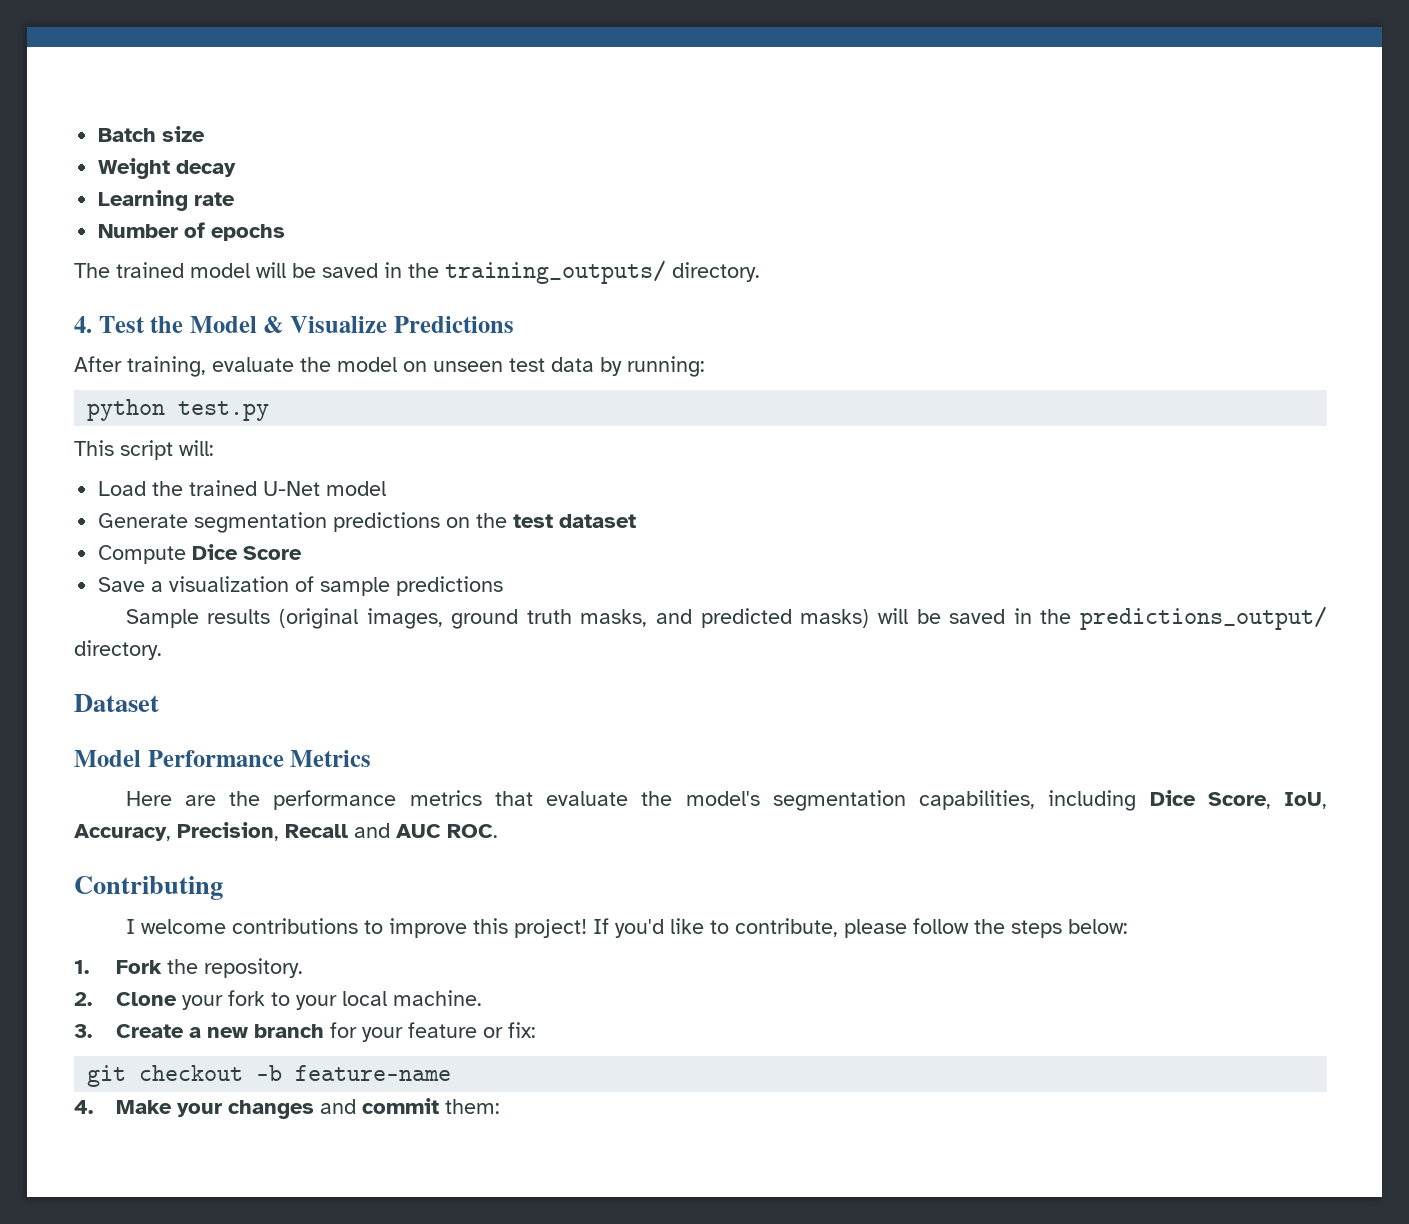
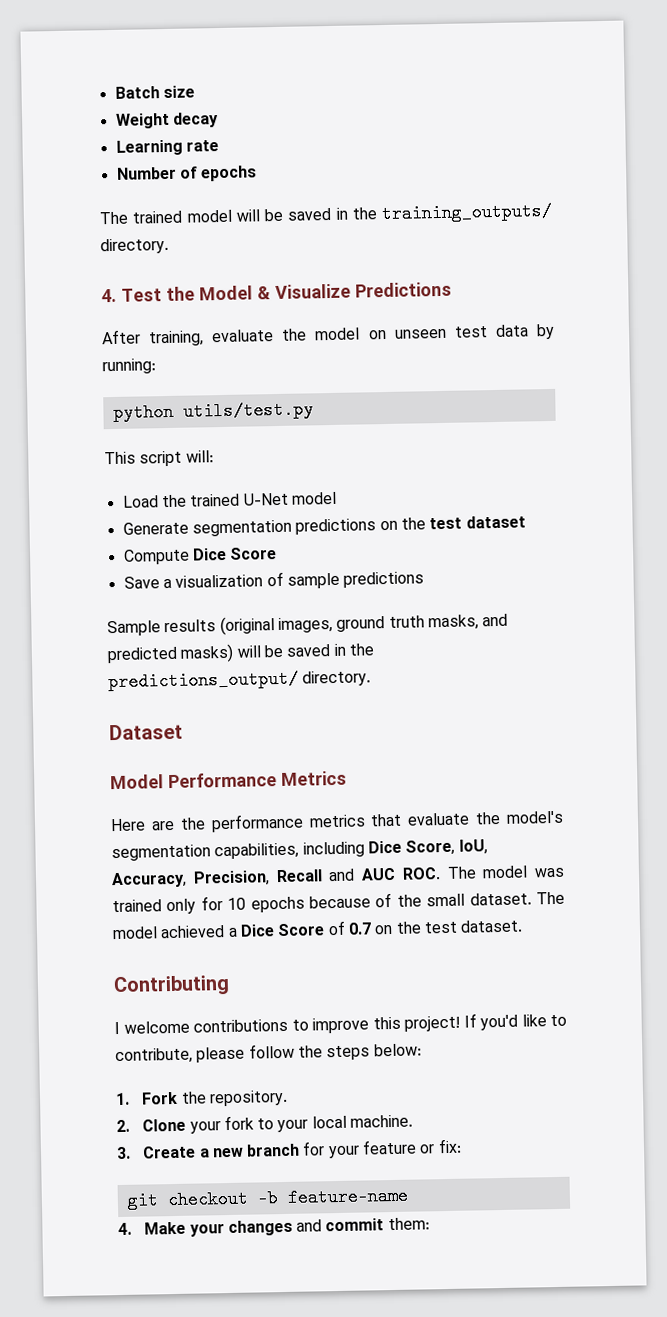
[178,401,270,421] test.py -> [182,400,314,421] utils/test.py
(498, 831) none -> [446,865,565,879] [112,891,565,915] [112,919,524,940] The model was trained only for 10 epochs because of the small dataset. The model achieved a Dice Score of 0.7 on the test dataset.

